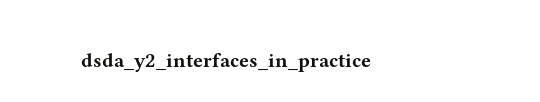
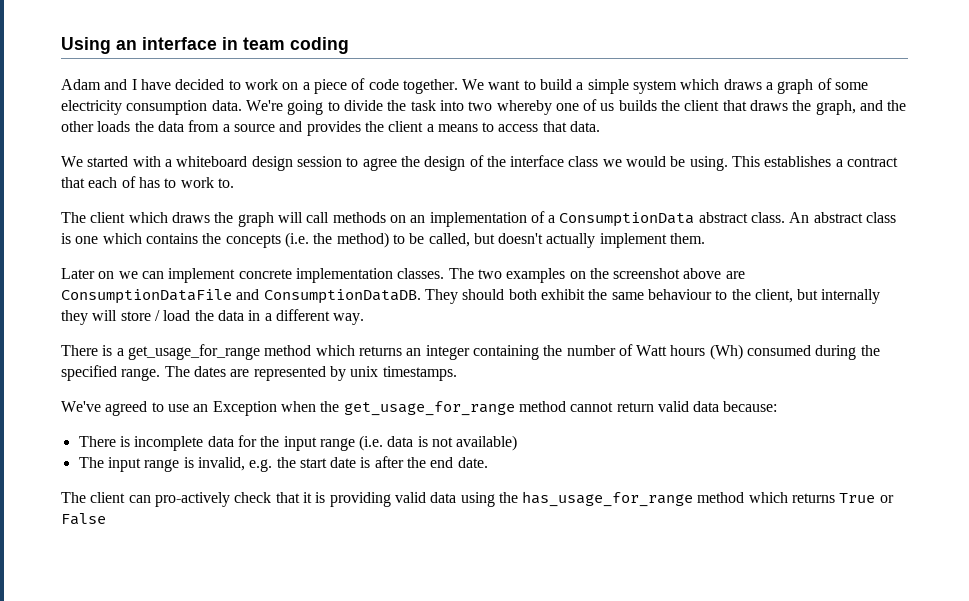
[81,53,371,72] dsda_y2_interfaces_in_practice -> [61,37,349,54] [61,78,869,94] [61,99,907,115] [61,120,601,136] [61,155,899,171] [61,176,234,188] [61,211,897,227] [61,232,706,248] [61,268,745,283] [61,289,881,304] [61,309,365,325] [61,344,880,360] [61,365,457,381] [61,401,778,416] [78,435,518,451] [78,456,488,472] [61,491,894,507] [61,513,106,525] Using an interface in team coding // Adam and I have decided to work on a piece of code together. We want to build a simple system which draws a graph of some electricity consumption data. We're going to divide the task into two whereby one of us builds the client that draws the graph, and the other loads the data from a source and provides the client a means to access that data. // We started with a whiteboard design session to agree the design of the interface class we would be using. This establishes a contract that each of has to work to. // The client which draws the graph will call methods on an implementation of a ConsumptionData abstract class. An abstract class is one which contains the concepts (i.e. the method) to be called, but doesn't actually implement them. // Later on we can implement concrete implementation classes. The two examples on the screenshot above are ConsumptionDataFile and ConsumptionDataDB. They should both exhibit the same behaviour to the client, but internally they will store / load the data in a different way. // There is a get_usage_for_range method which returns an integer containing the number of Watt hours (Wh) consumed during the specified range. The dates are represented by unix timestamps. // We've agreed to use an Exception when the get_usage_for_range method cannot return valid data because: // There is incomplete data for the input range (i.e. data is not available) // The input range is invalid, e.g. the start date is after the end date. // The client can pro-actively check that it is providing valid data using the has_usage_for_range method which returns True or False

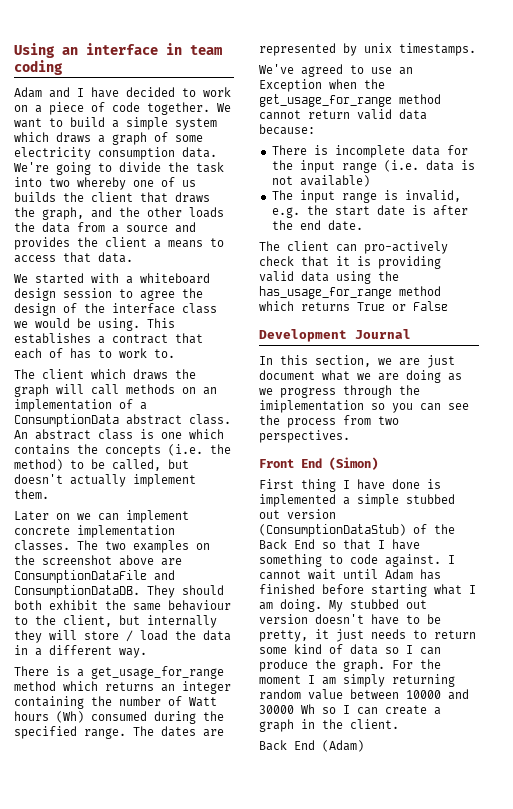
(106, 519) none -> [259,329,411,342] [259,355,455,368] [259,370,462,383] [259,385,420,398] [259,400,469,413] [259,415,399,428] [259,430,350,443] [259,457,378,470] [259,479,441,492] [259,494,455,507] [259,509,336,519] [259,524,455,537] [259,539,420,550] [259,554,455,567] [259,569,441,580] [259,584,476,597] [259,599,427,612] [259,614,441,625] [259,629,476,642] [259,644,441,655] [259,659,441,672] [259,674,455,687] [259,689,469,700] [259,704,441,715] [259,719,399,732] [259,740,364,752] // Development Journal // In this section, we are just document what we are doing as we progress through the imiplementation so you can see the process from two perspectives. // Front End (Simon) // First thing I have done is implemented a simple stubbed out version (ConsumptionDataStub) of the Back End so that I have something to code against. I cannot wait until Adam has finished before starting what I am doing. My stubbed out version doesn't have to be pretty, it just needs to return some kind of data so I can produce the graph. For the moment I am simply returning random value between 10000 and 30000 Wh so I can create a graph in the client. // Back End (Adam)

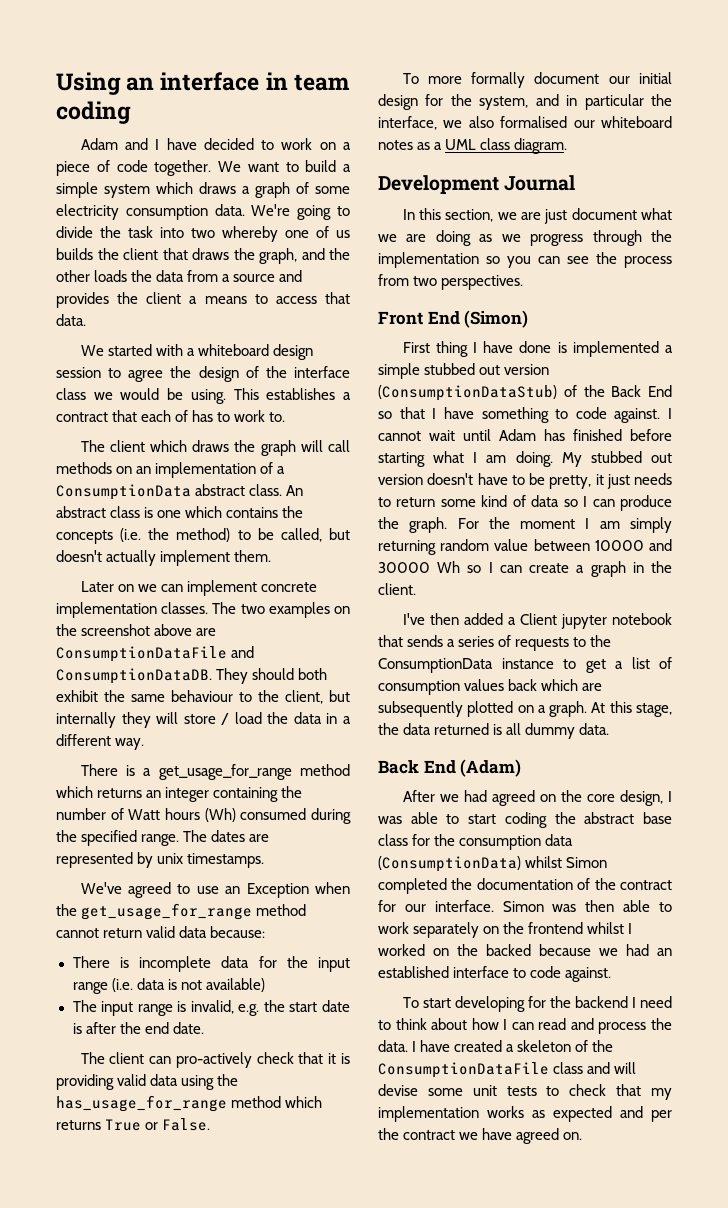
[413,301,448,311] False -> [162,1118,211,1131] [402,72,672,88] [378,94,672,110] [378,116,672,130] [378,138,568,154] False. // To more formally document our initial design for the system, and in particular the interface, we also formalised our whiteboard notes as a UML class diagram.
[259,400,364,413] imiplementation -> [378,252,479,268] implementation
[259,740,364,752] Back End (Adam) -> [402,613,672,629] [378,635,612,651] [378,657,672,673] [378,679,603,695] [378,701,672,717] [378,723,610,739] [378,759,522,777] [402,790,672,806] [378,812,672,828] [378,834,574,850] [378,856,608,872] [378,878,672,894] [378,900,672,912] [378,922,633,938] [378,944,672,956] [378,966,612,982] [402,996,672,1012] [378,1018,672,1034] [378,1040,614,1052] [378,1062,637,1078] [378,1084,672,1100] [378,1106,672,1122] [378,1128,583,1144] I've then added a Client jupyter notebook that sends a series of requests to the ConsumptionData instance to get a list of consumption values back which are subsequently plotted on a graph. At this stage, the data returned is all dummy data. // Back End (Adam) // After we had agreed on the core design, I was able to start coding the abstract base class for the consumption data (ConsumptionData) whilst Simon completed the documentation of the contract for our interface. Simon was then able to work separately on the frontend whilst I worked on the backed because we had an established interface to code against. // To start developing for the backend I need to think about how I can read and process the data. I have created a skeleton of the ConsumptionDataFile class and will devise some unit tests to check that my implementation works as expected and per the contract we have agreed on.

